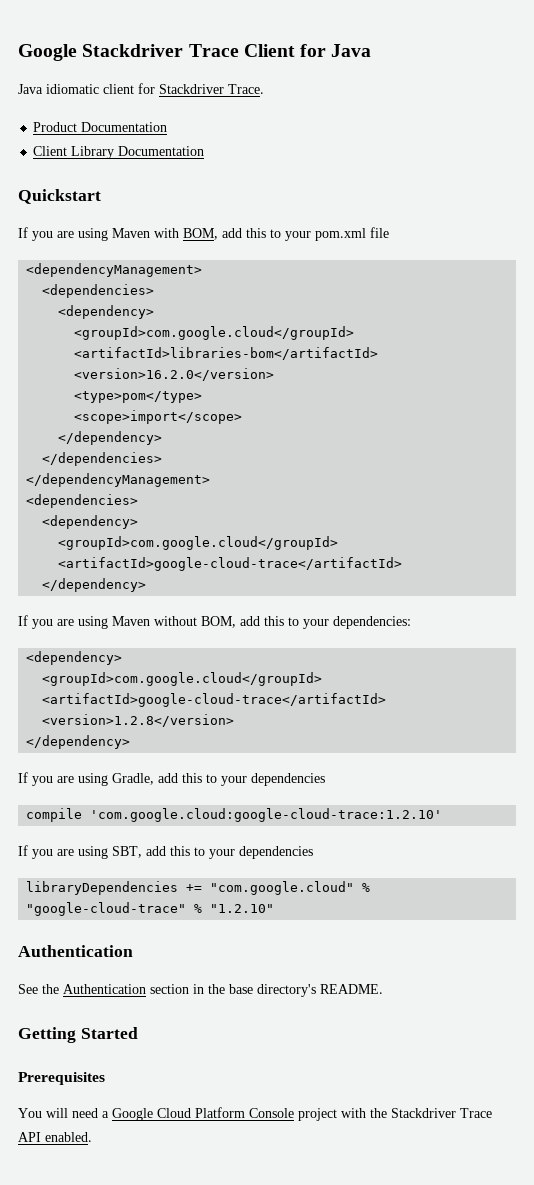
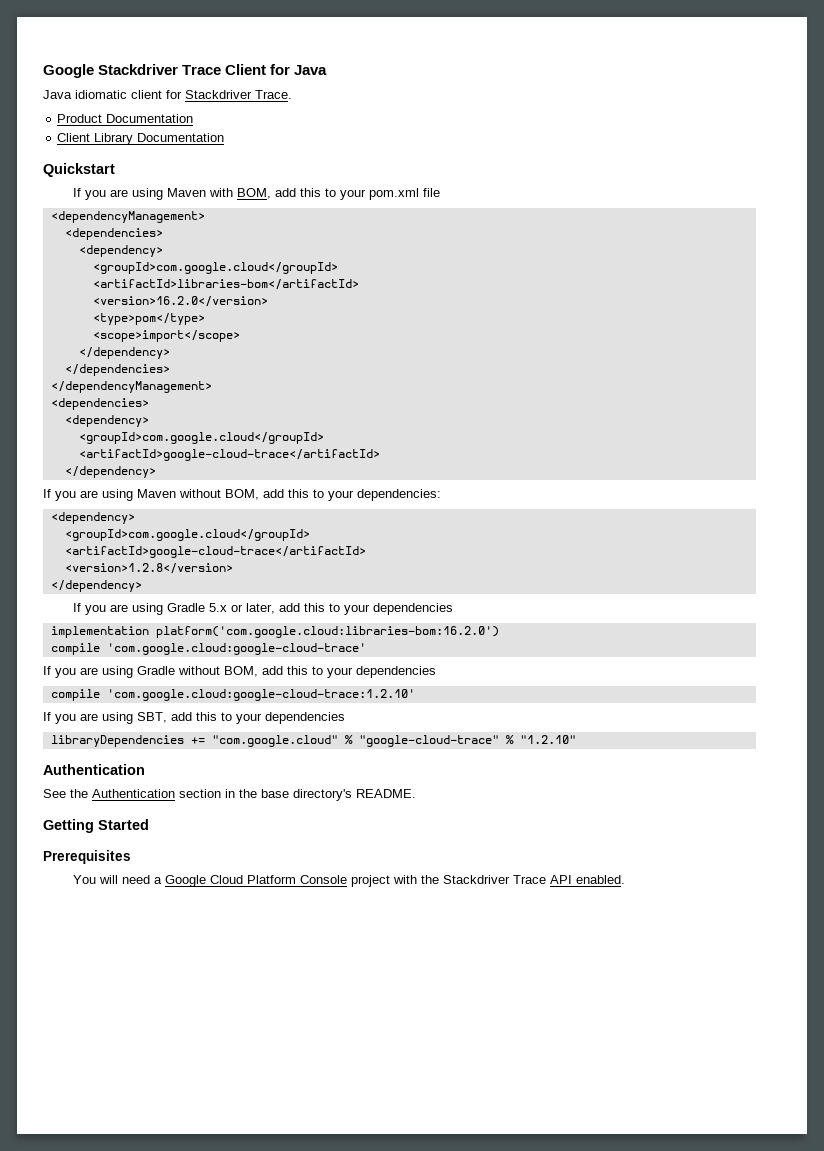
[112,773,154,785] Gradle, -> [166,603,453,615] [50,626,499,638] [50,643,366,655] [43,666,258,678] Gradle 5.x or later, add this to your dependencies // implementation platform('com.google.cloud:libraries-bom:16.2.0') // compile 'com.google.cloud:google-cloud-trace' // If you are using Gradle without BOM,

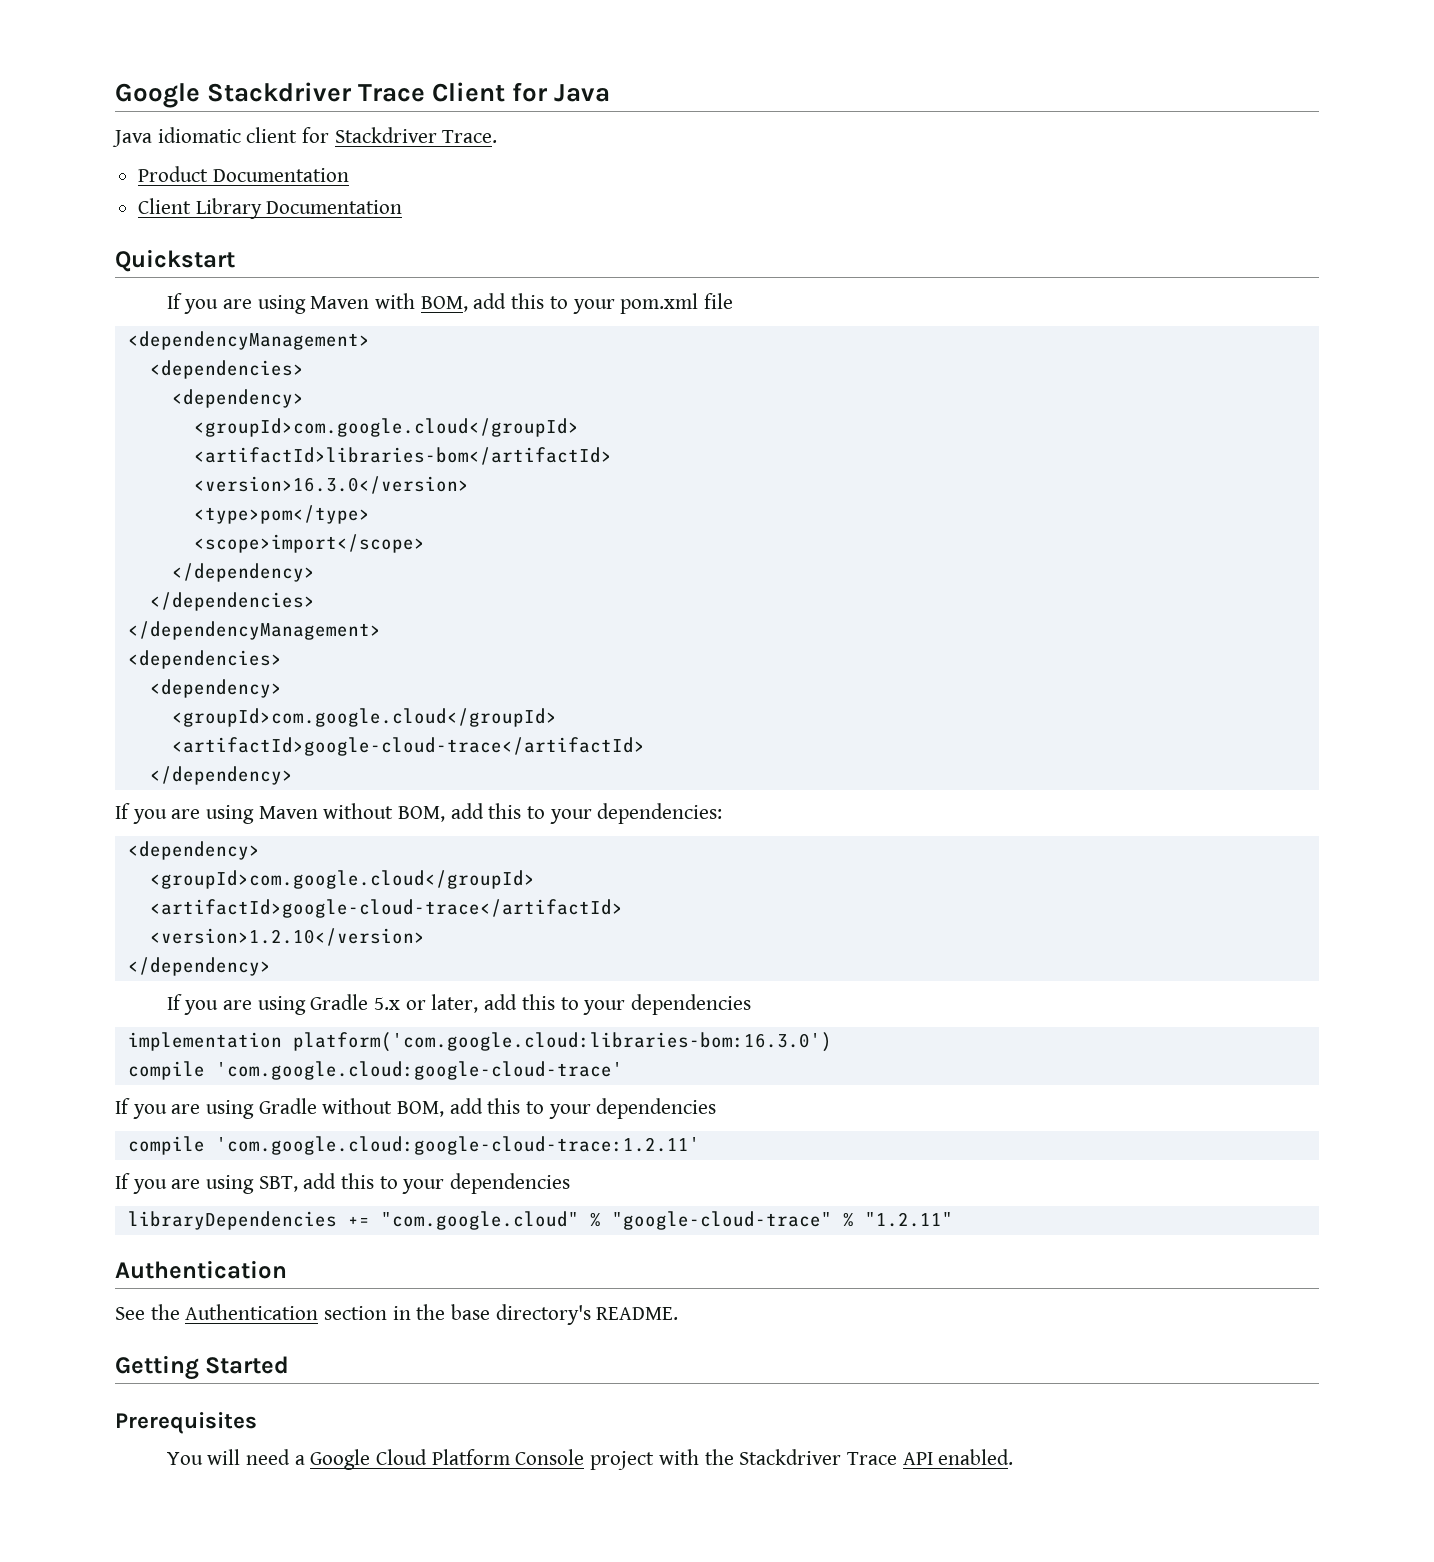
[92,296,268,307] <version>16.2.0</version> -> [193,476,469,494] <version>16.3.0</version>
[64,563,233,574] <version>1.2.8</version> -> [149,928,425,946] <version>1.2.10</version>
[155,626,499,638] platform('com.google.cloud:libraries-bom:16.2.0') -> [292,1032,832,1052] platform('com.google.cloud:libraries-bom:16.3.0')
[106,689,415,701] 'com.google.cloud:google-cloud-trace:1.2.10' -> [215,1136,700,1155] 'com.google.cloud:google-cloud-trace:1.2.11'
[519,735,576,744] "1.2.10" -> [864,1212,953,1227] "1.2.11"

